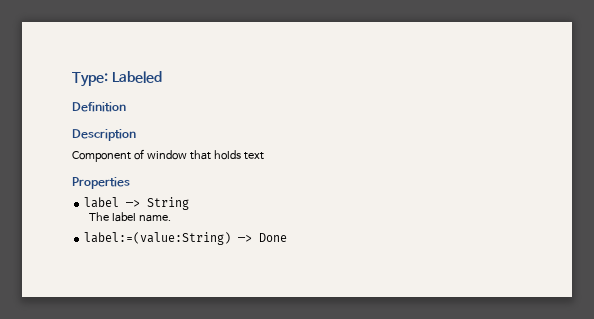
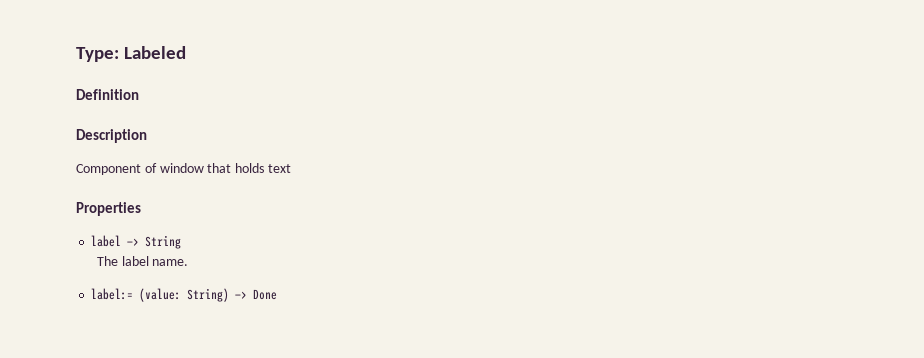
[84,232,232,245] label:=(value:String) -> [91,288,230,302] label:= (value: String)

